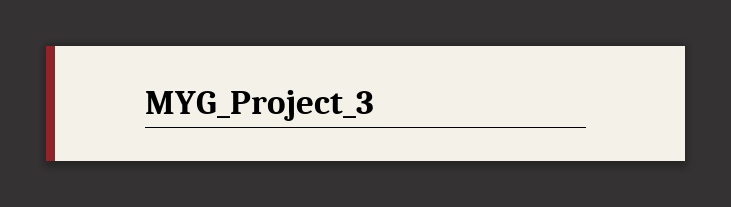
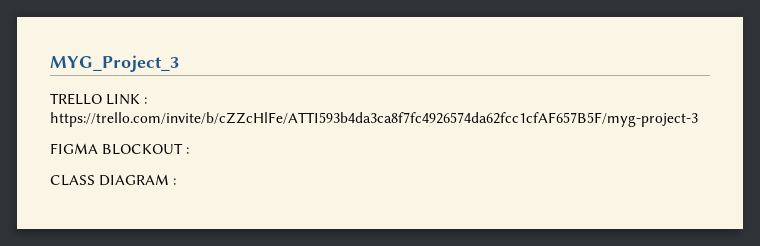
(374, 105) none -> [50,93,148,105] [50,112,698,127] [50,143,190,155] [50,174,177,186] // TRELLO LINK : https://trello.com/invite/b/cZZcHlFe/ATTI593b4da3ca8f7fc4926574da62fcc1cfAF657B5F/myg-project-3 // FIGMA BLOCKOUT : // CLASS DIAGRAM :

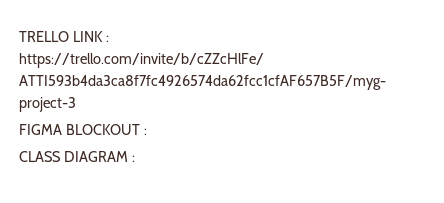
[50,55,179,72] MYG_Project_3 // -> (19, 36) none

